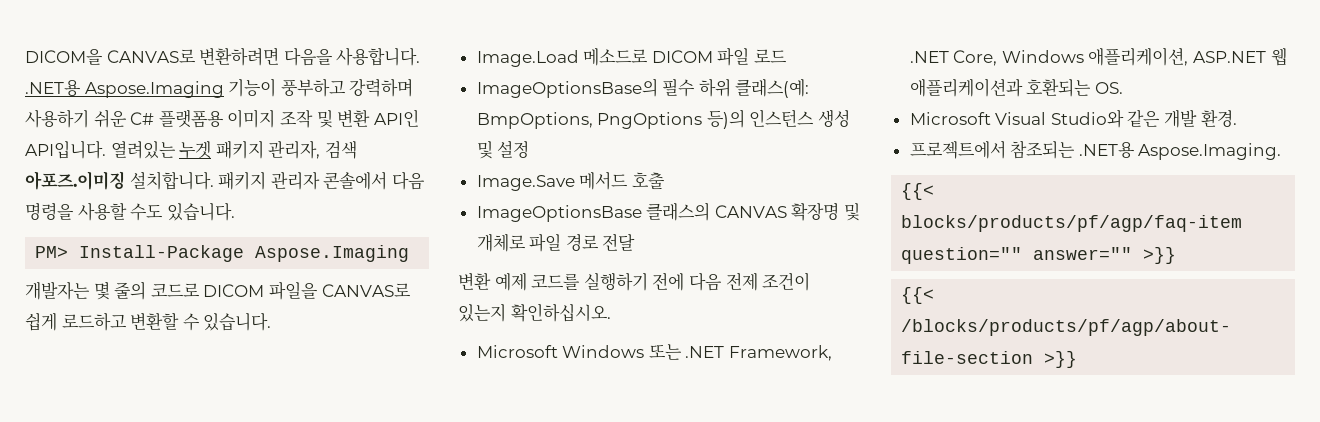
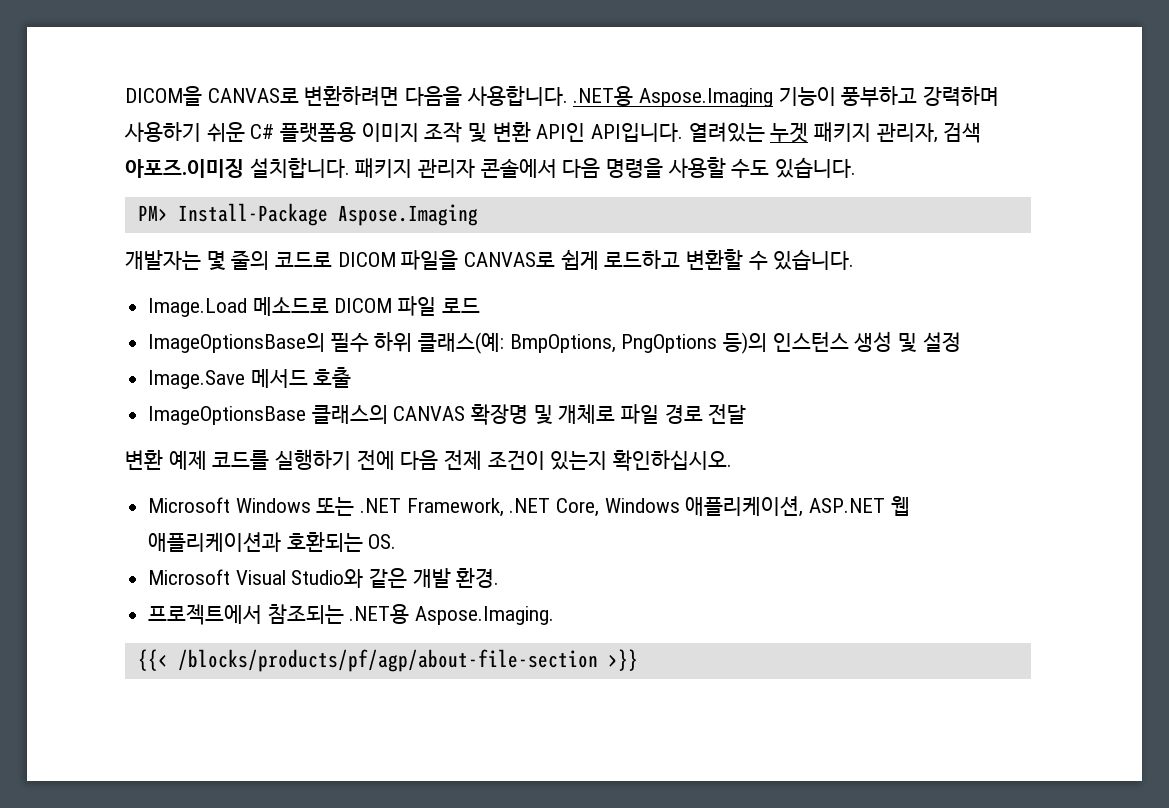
[901,183,935,200] [901,215,1243,232] [901,247,1177,264] // {{< blocks/products/pf/agp/faq-item question="" answer="" >}} -> (555, 615) none

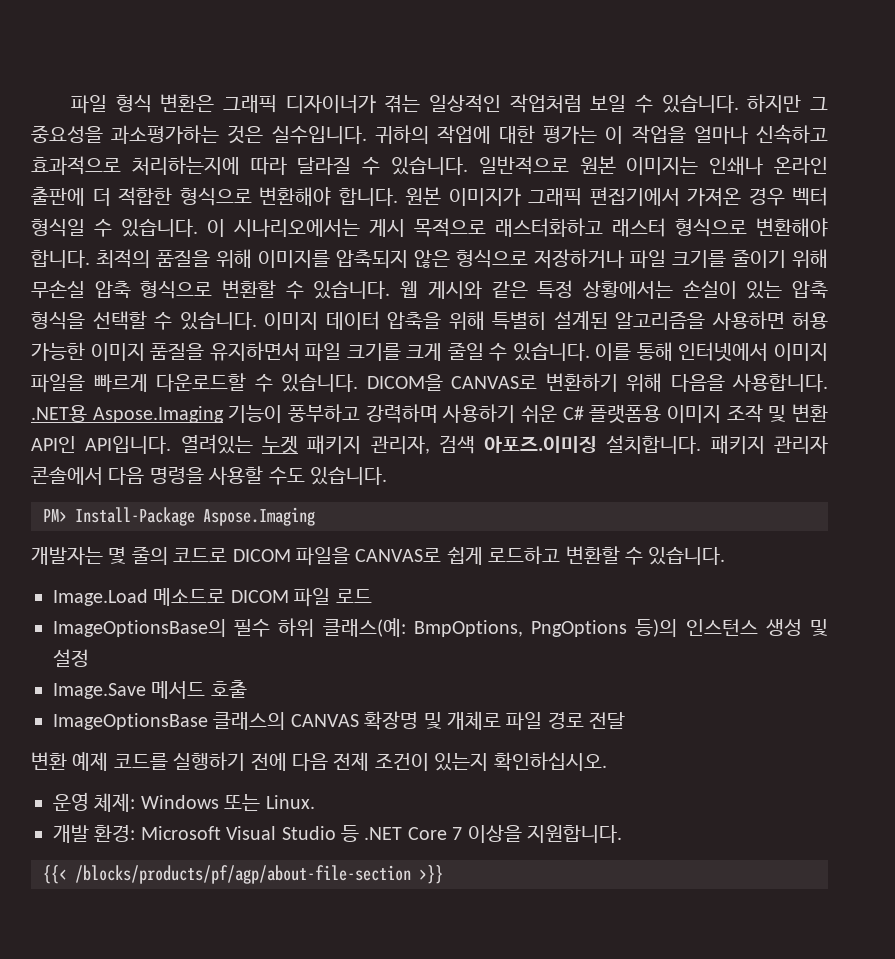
[125,85,400,106] DICOM을 CANVAS로 변환하려면 -> [71,94,828,114] [31,124,828,144] [31,156,828,175] [31,187,828,206] [31,218,828,237] [31,249,828,269] [31,280,828,299] [31,311,828,330] [31,342,829,362] [31,373,662,393] 파일 형식 변환은 그래픽 디자이너가 겪는 일상적인 작업처럼 보일 수 있습니다. 하지만 그 중요성을 과소평가하는 것은 실수입니다. 귀하의 작업에 대한 평가는 이 작업을 얼마나 신속하고 효과적으로 처리하는지에 따라 달라질 수 있습니다. 일반적으로 원본 이미지는 인쇄나 온라인 출판에 더 적합한 형식으로 변환해야 합니다. 원본 이미지가 그래픽 편집기에서 가져온 경우 벡터 형식일 수 있습니다. 이 시나리오에서는 게시 목적으로 래스터화하고 래스터 형식으로 변환해야 합니다. 최적의 품질을 위해 이미지를 압축되지 않은 형식으로 저장하거나 파일 크기를 줄이기 위해 무손실 압축 형식으로 변환할 수 있습니다. 웹 게시와 같은 특정 상황에서는 손실이 있는 압축 형식을 선택할 수 있습니다. 이미지 데이터 압축을 위해 특별히 설계된 알고리즘을 사용하면 허용 가능한 이미지 품질을 유지하면서 파일 크기를 크게 줄일 수 있습니다. 이를 통해 인터넷에서 이미지 파일을 빠르게 다운로드할 수 있습니다. DICOM을 CANVAS로 변환하기 위해
[148,496,910,517] [148,531,397,552] [148,567,500,588] [148,604,555,625] Microsoft Windows 또는 .NET Framework, .NET Core, Windows 애플리케이션, ASP.NET 웹 애플리케이션과 호환되는 OS. // Microsoft Visual Studio와 같은 개발 환경. // 프로젝트에서 참조되는 .NET용 Aspose.Imaging. -> [53,792,315,812] [53,825,622,843] 운영 체제: Windows 또는 Linux. // 개발 환경: Microsoft Visual Studio 등 .NET Core 7 이상을 지원합니다.

